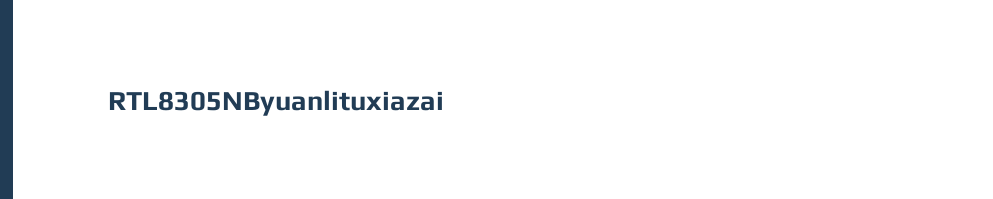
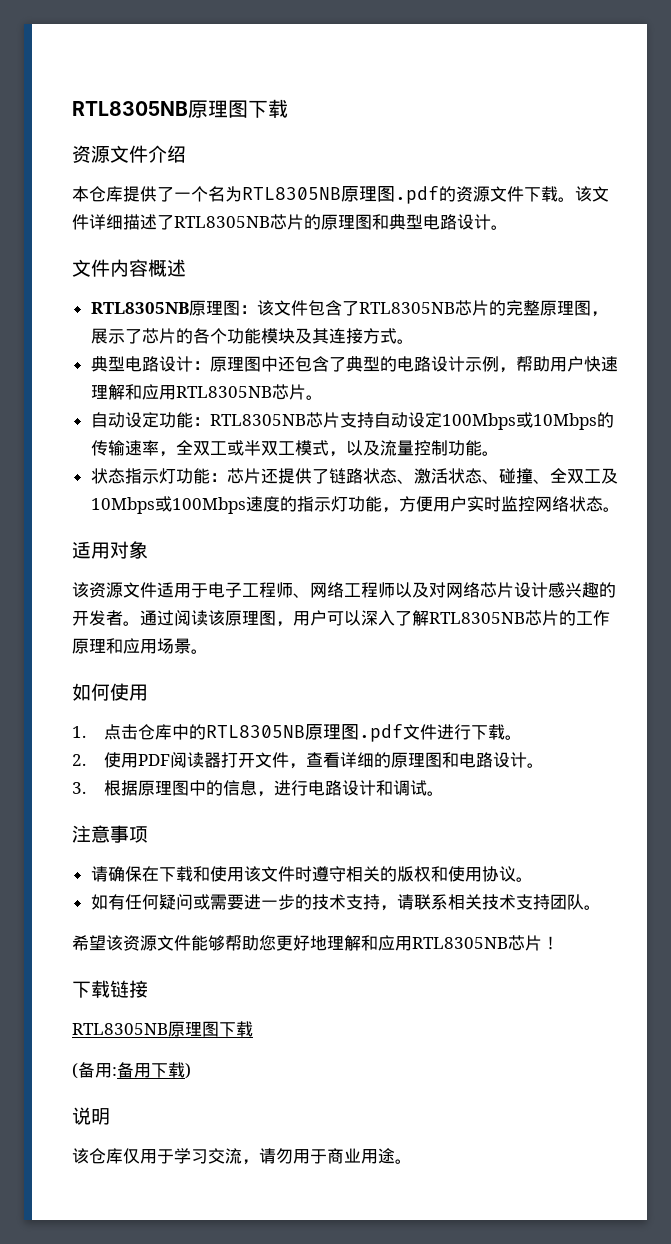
[108,90,444,116] RTL8305NByuanlituxiazai -> [72,99,288,118] [72,145,186,163] [72,186,609,204] [72,214,508,230] [72,259,186,277] [90,300,608,317] [90,328,414,344] [90,356,618,373] [90,384,323,400] [90,412,614,430] [90,440,499,457] [90,468,618,484] [90,496,620,514] [72,541,148,559] [72,582,616,598] [72,610,610,627] [72,638,208,654] [72,683,148,701] [72,724,523,742] [72,752,545,769] [72,780,445,797] [72,825,148,843] [90,866,533,882] [90,894,601,911] [72,935,559,951] [72,980,148,998] [72,1021,253,1037] [72,1062,191,1079] [72,1107,110,1125] [72,1148,412,1165] RTL8305NB原理图下载 // 资源文件介绍 // 本仓库提供了一个名为RTL8305NB原理图.pdf的资源文件下载。该文件详细描述了RTL8305NB芯片的原理图和典型电路设计。 // 文件内容概述 // RTL8305NB原理图：该文件包含了RTL8305NB芯片的完整原理图，展示了芯片的各个功能模块及其连接方式。 // 典型电路设计：原理图中还包含了典型的电路设计示例，帮助用户快速理解和应用RTL8305NB芯片。 // 自动设定功能：RTL8305NB芯片支持自动设定100Mbps或10Mbps的传输速率，全双工或半双工模式，以及流量控制功能。 // 状态指示灯功能：芯片还提供了链路状态、激活状态、碰撞、全双工及10Mbps或100Mbps速度的指示灯功能，方便用户实时监控网络状态。 // 适用对象 // 该资源文件适用于电子工程师、网络工程师以及对网络芯片设计感兴趣的开发者。通过阅读该原理图，用户可以深入了解RTL8305NB芯片的工作原理和应用场景。 // 如何使用 // 1.点击仓库中的RTL8305NB原理图.pdf文件进行下载。 // 2.使用PDF阅读器打开文件，查看详细的原理图和电路设计。 // 3.根据原理图中的信息，进行电路设计和调试。 // 注意事项 // 请确保在下载和使用该文件时遵守相关的版权和使用协议。 // 如有任何疑问或需要进一步的技术支持，请联系相关技术支持团队。 // 希望该资源文件能够帮助您更好地理解和应用RTL8305NB芯片！ // 下载链接 // RTL8305NB原理图下载 // (备用:备用下载) // 说明 // 该仓库仅用于学习交流，请勿用于商业用途。

